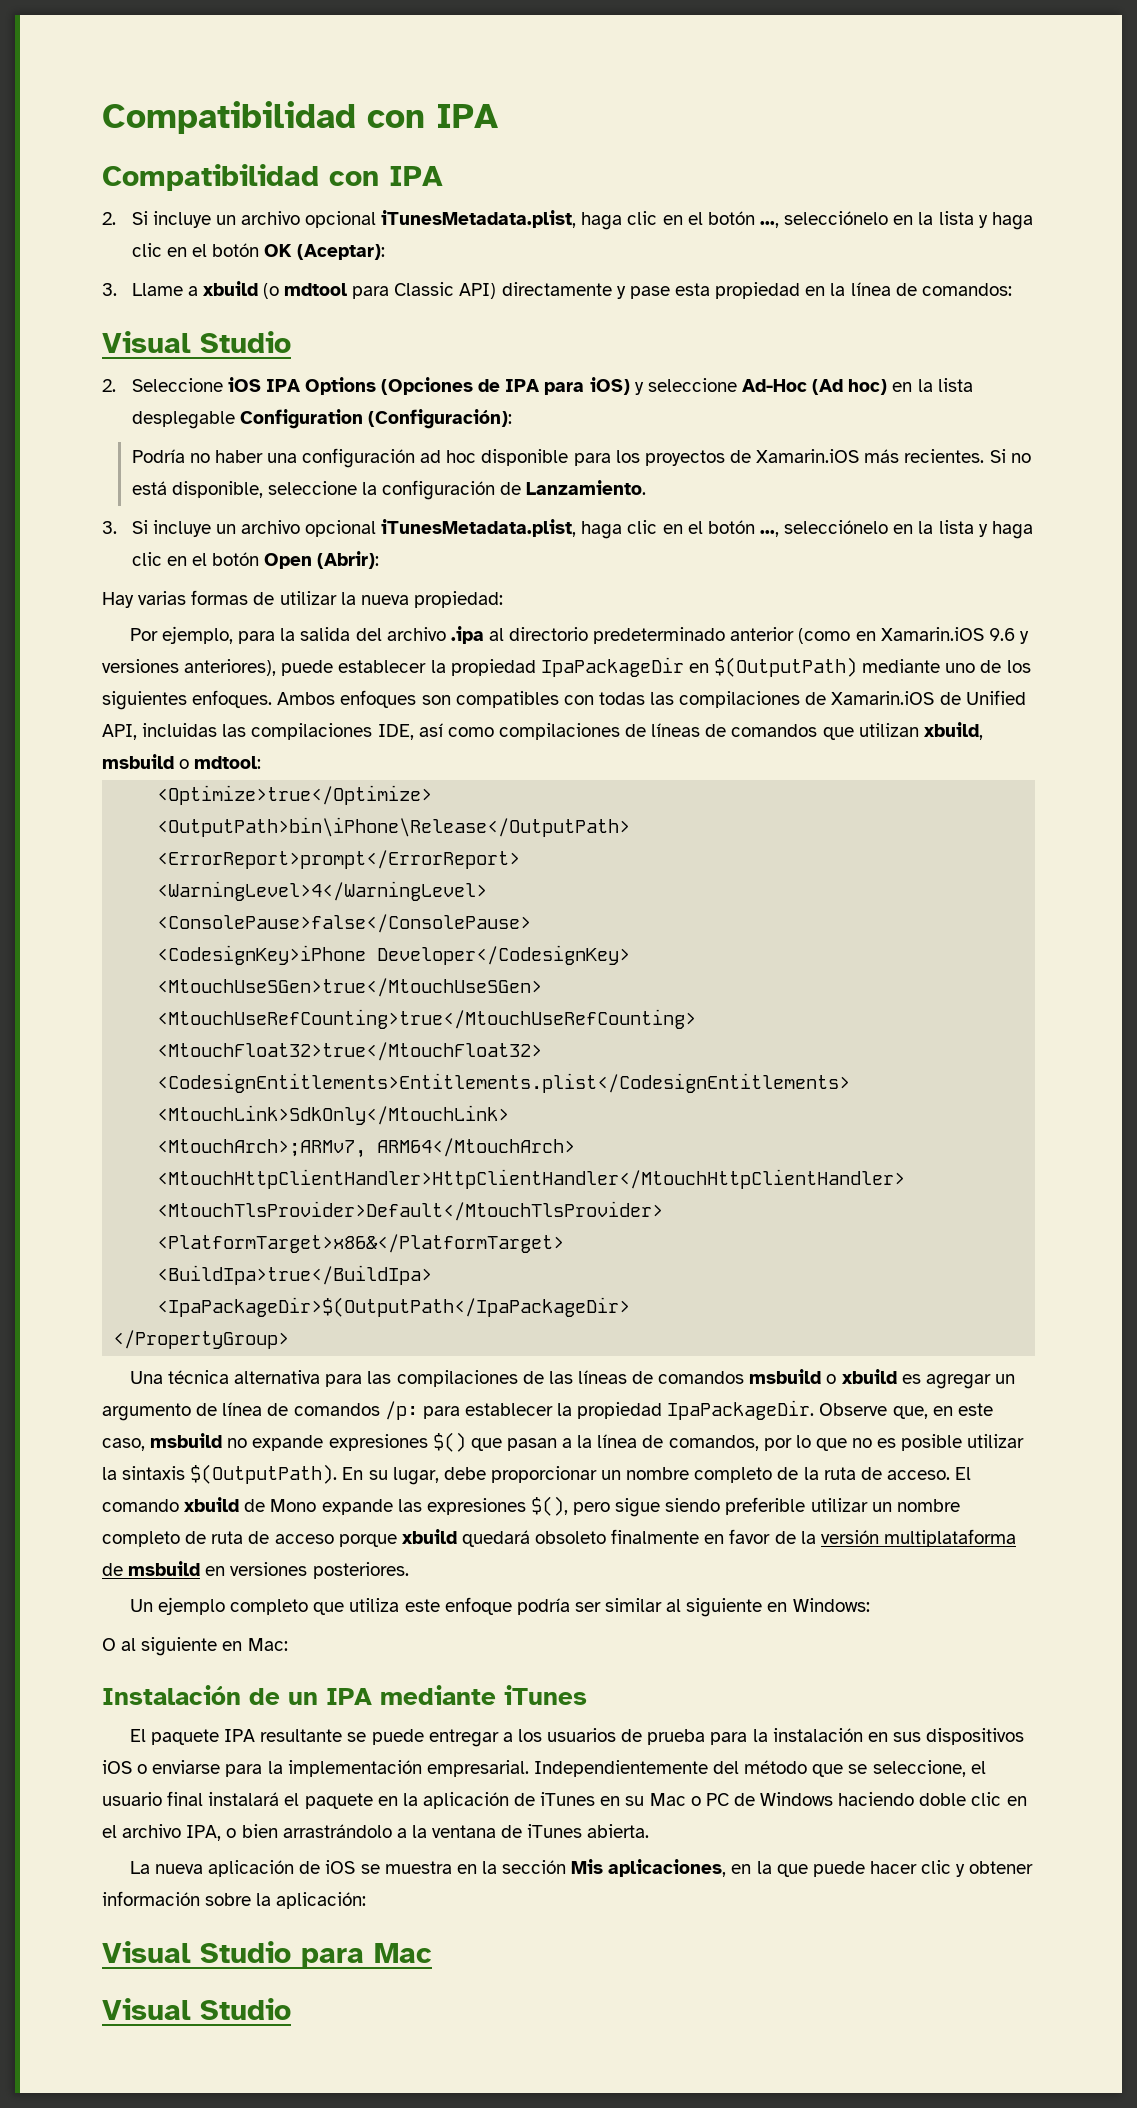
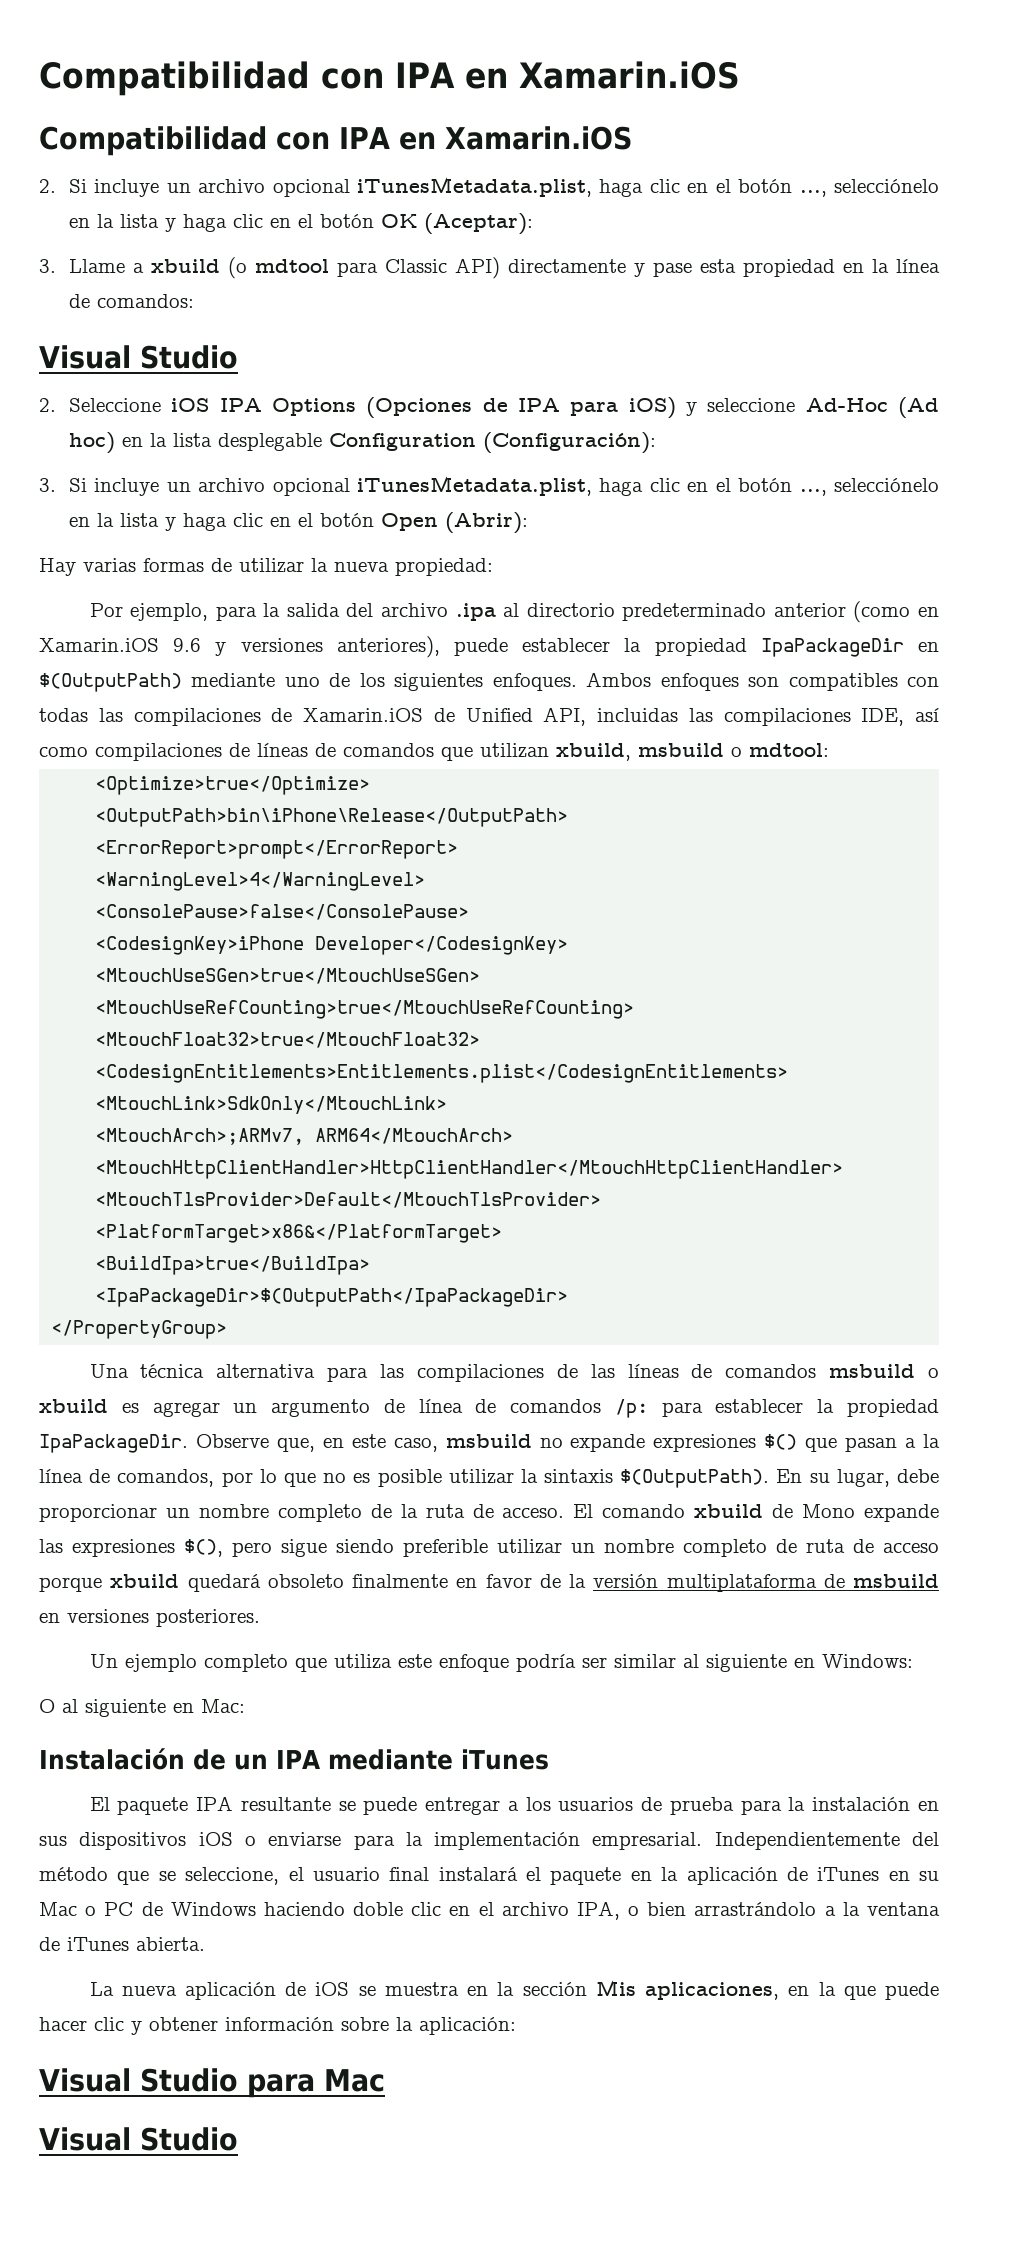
[102,101,498,134] [102,164,443,191] Compatibilidad con IPA // Compatibilidad con IPA -> [39,61,740,96] [39,126,632,156] Compatibilidad con IPA en Xamarin.iOS // Compatibilidad con IPA en Xamarin.iOS
[131,448,1031,468] [131,480,647,500] // Podría no haber una configuración ad hoc disponible para los proyectos de Xamarin.iOS más recientes. Si no está disponible, seleccione la configuración de Lanzamiento. -> (656, 443) none

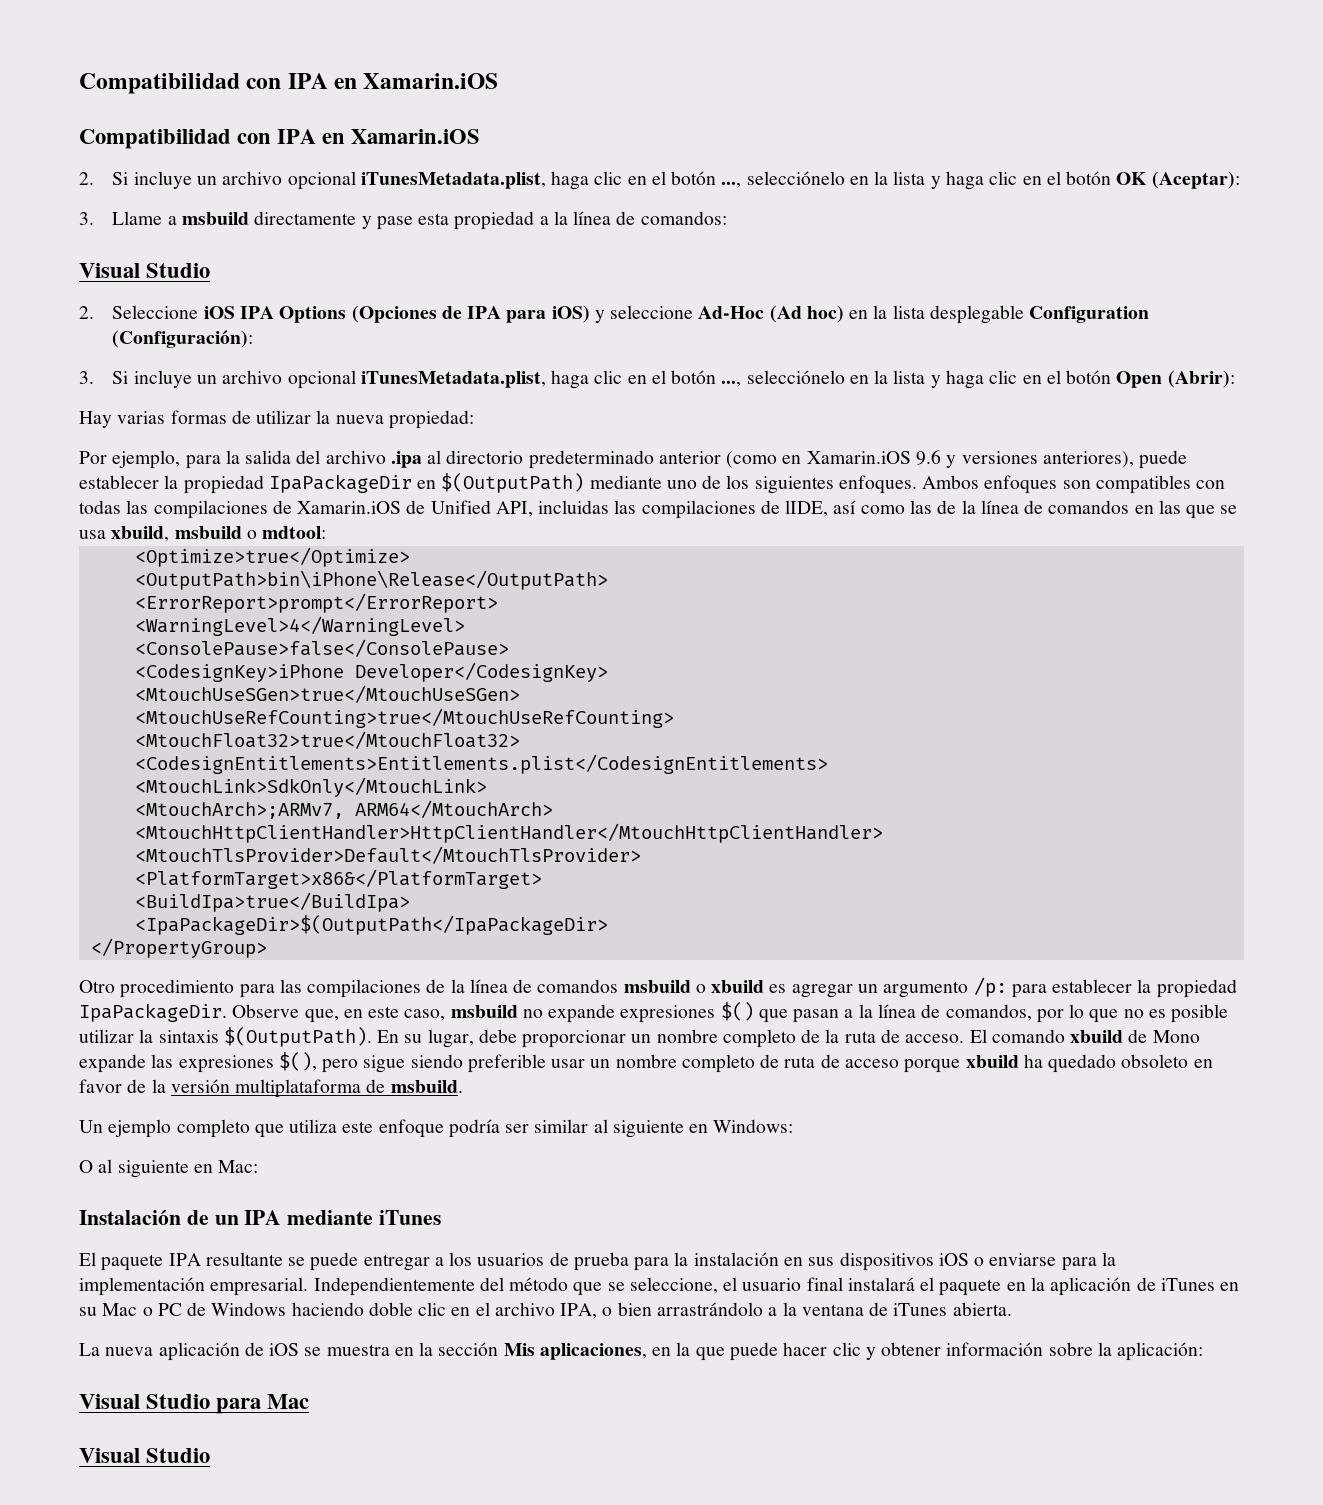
[150,257,500,279] xbuild (o mdtool para Classic API) -> [182,212,250,225] msbuild
[842,263,864,273] en -> [539,216,549,225] a
[861,708,939,726] [39,743,549,761] IDE, así como compilaciones de líneas de comandos que utilizan -> [760,500,1238,519] [79,530,106,539] de lIDE, así como las de la línea de comandos en las que se usa
[89,1364,316,1378] Una técnica alternativa -> [79,979,235,998] Otro procedimiento
[590,1364,679,1378] las líneas -> [450,979,508,993] la línea
[383,1399,602,1413] de línea de comandos -> (969, 989) none
[497,1539,562,1554] utilizar -> [551,1059,586,1068] usar
[187,1574,448,1592] quedará obsoleto finalmente -> [1023,1054,1189,1073] ha quedado obsoleto
[853,1574,939,1588] [39,1609,260,1627] msbuild en versiones posteriores. -> [390,1080,463,1093] msbuild.

